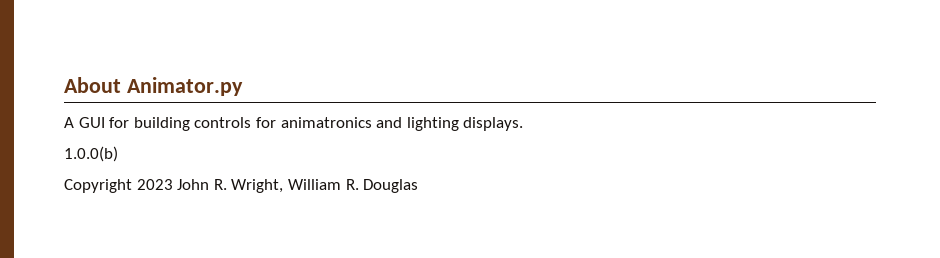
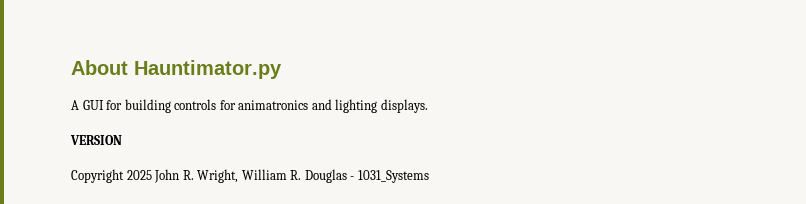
[126,77,243,96] Animator.py -> [134,60,282,79] Hauntimator.py
[64,146,118,162] 1.0.0(b) -> [70,135,122,145] VERSION
[136,179,173,190] 2023 -> [126,170,152,180] 2025
(419, 186) none -> [350,170,429,183] - 1031_Systems

